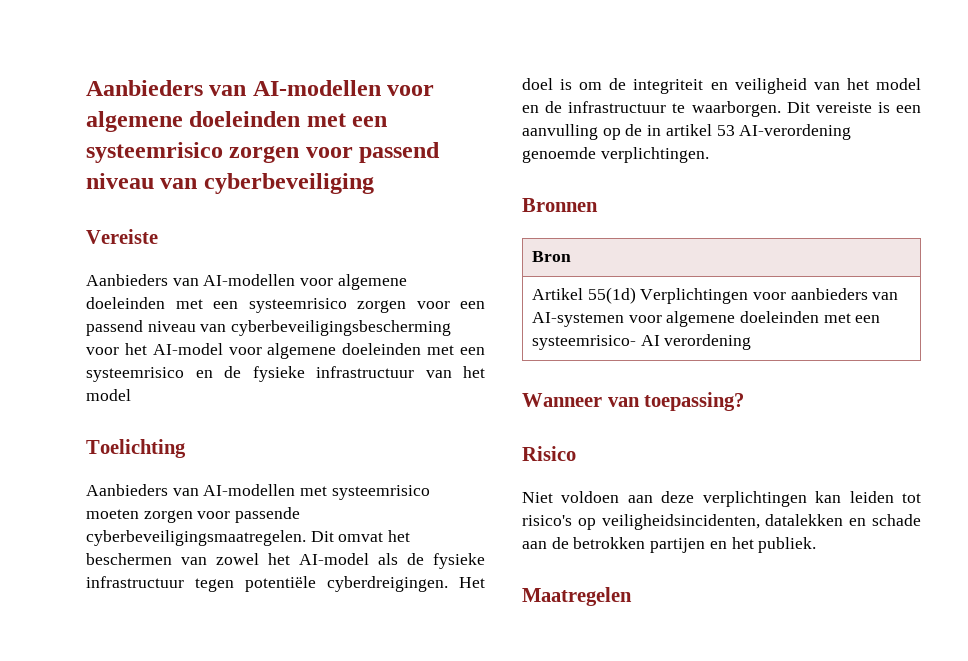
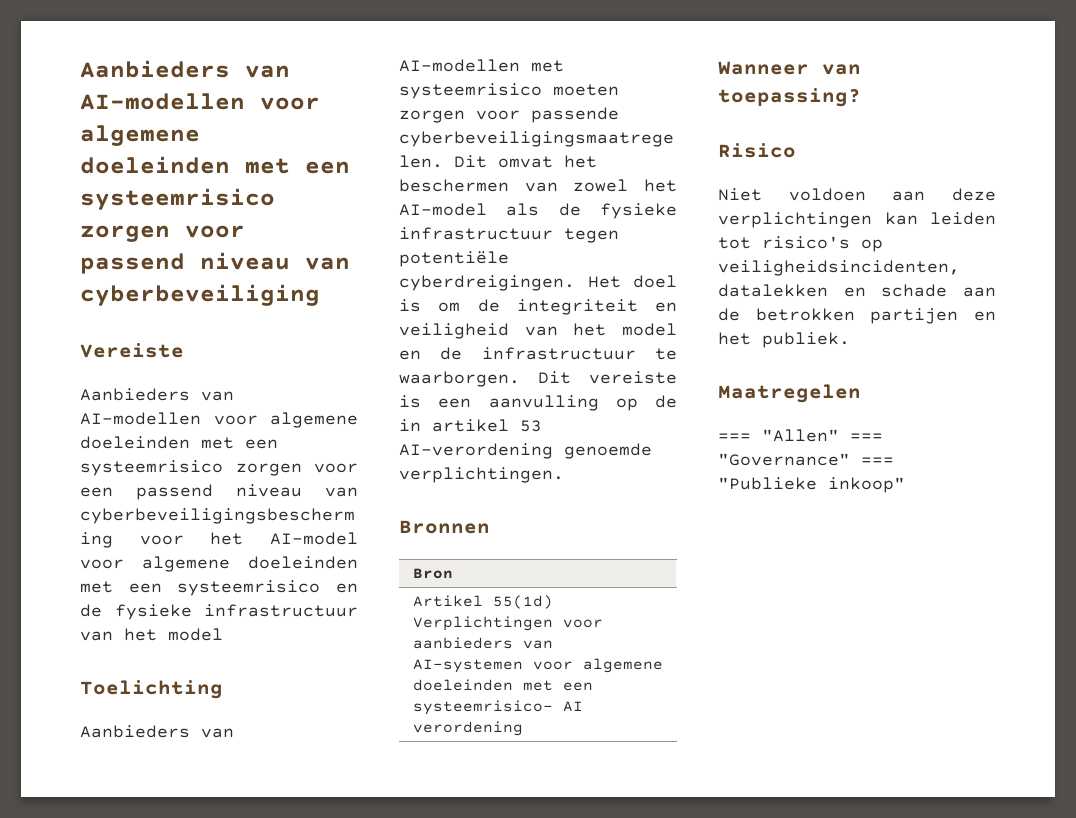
(632, 596) none -> [718,429,883,442] [718,453,894,466] [718,477,905,493] // === "Allen" === "Governance" === "Publieke inkoop"

